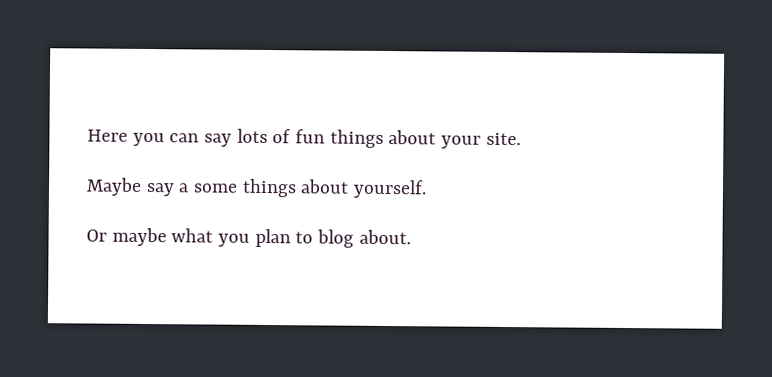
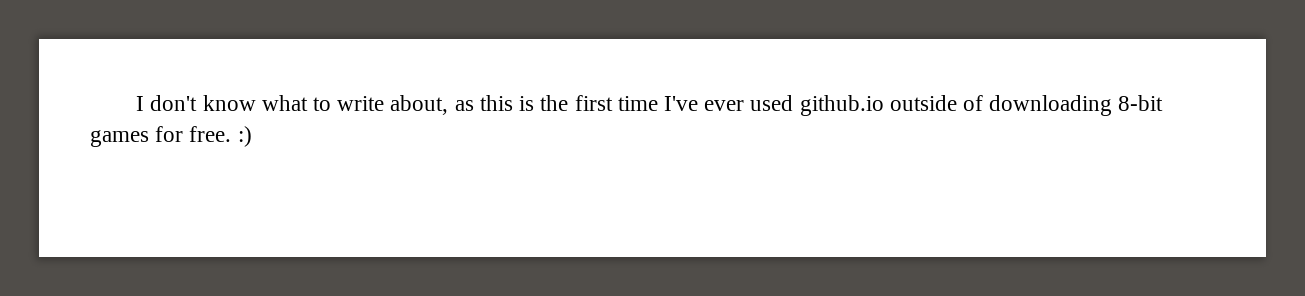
[87,128,521,149] [86,177,428,199] [86,227,411,248] Here you can say lots of fun things about your site. // Maybe say a some things about yourself. // Or maybe what you plan to blog about. -> [136,95,1164,116] [90,126,252,147] I don't know what to write about, as this is the first time I've ever used github.io outside of downloading 8-bit games for free. :)

